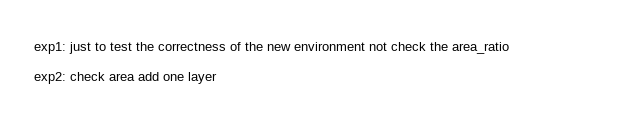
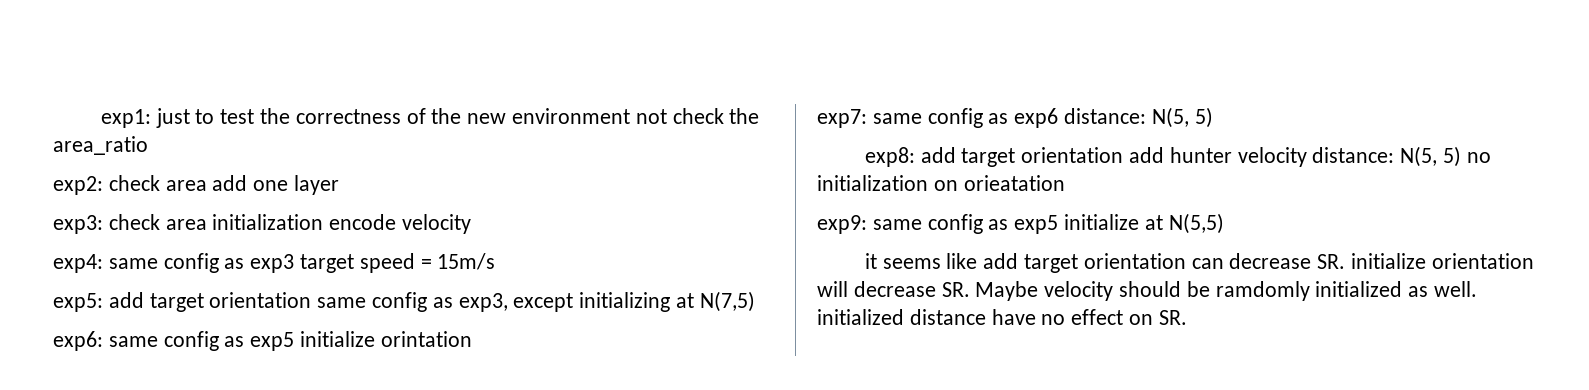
(217, 78) none -> [53,214,472,234] [53,253,496,273] [53,291,755,312] [53,331,472,351] [817,107,1213,128] [864,146,1491,167] [817,175,1065,191] [817,213,1224,234] [864,253,1534,273] [817,281,1478,301] [817,309,1187,325] // exp3: check area initialization encode velocity // exp4: same config as exp3 target speed = 15m/s // exp5: add target orientation same config as exp3, except initializing at N(7,5) // exp6: same config as exp5 initialize orintation // exp7: same config as exp6 distance: N(5, 5) // exp8: add target orientation add hunter velocity distance: N(5, 5) no initialization on orieatation // exp9: same config as exp5 initialize at N(5,5) // it seems like add target orientation can decrease SR. initialize orientation will decrease SR. Maybe velocity should be ramdomly initialized as well. initialized distance have no effect on SR.

